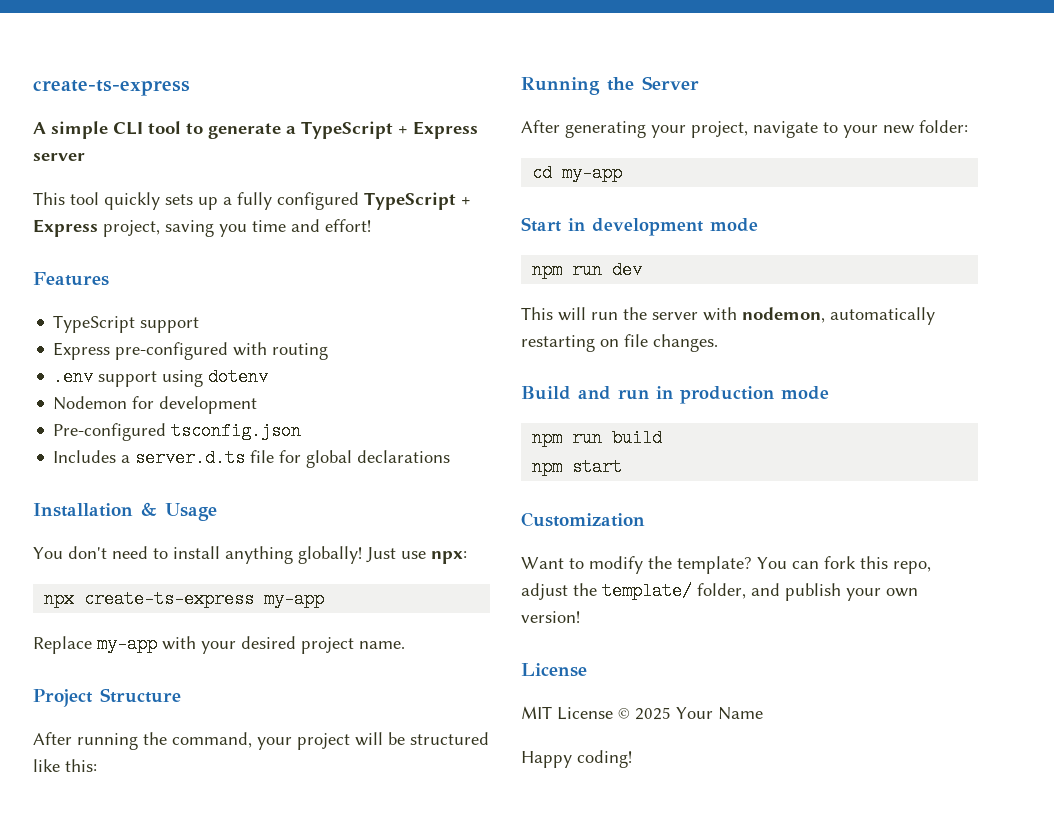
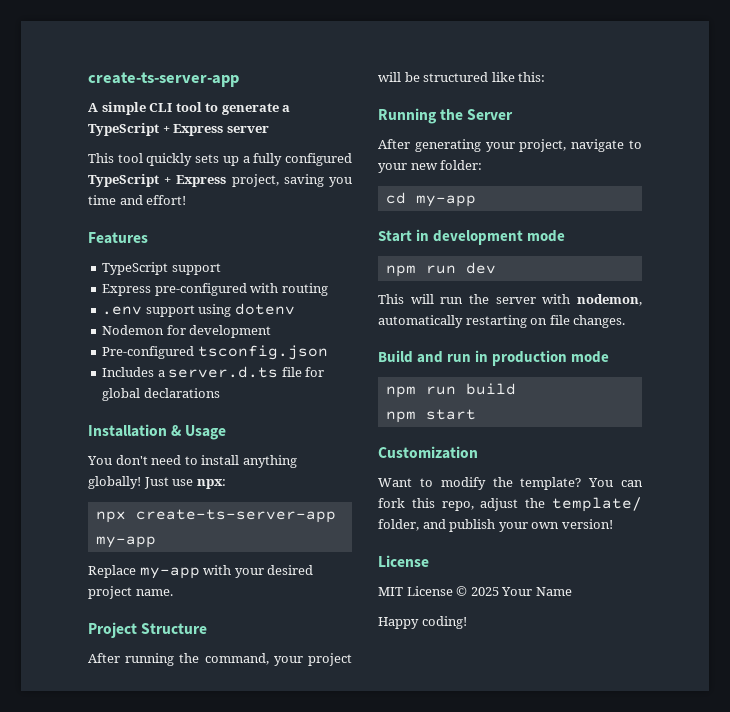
[33,80,190,96] create-ts-express -> [88,72,239,87] create-ts-server-app
[84,590,255,608] create-ts-express -> [135,509,336,523] create-ts-server-app

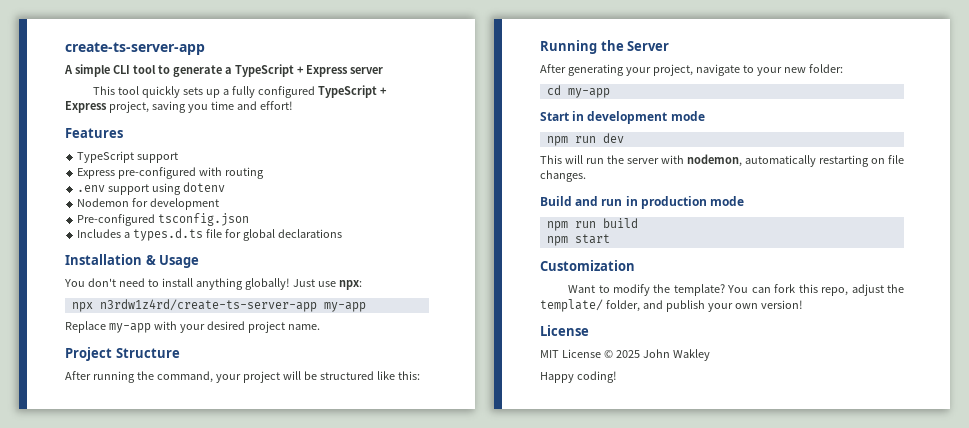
[168,366,279,378] server.d.ts -> [133,228,204,241] types.d.ts
[135,509,336,523] create-ts-server-app -> [99,299,317,312] n3rdw1z4rd/create-ts-server-app
[501,587,572,596] Your Name -> [642,349,710,361] John Wakley

